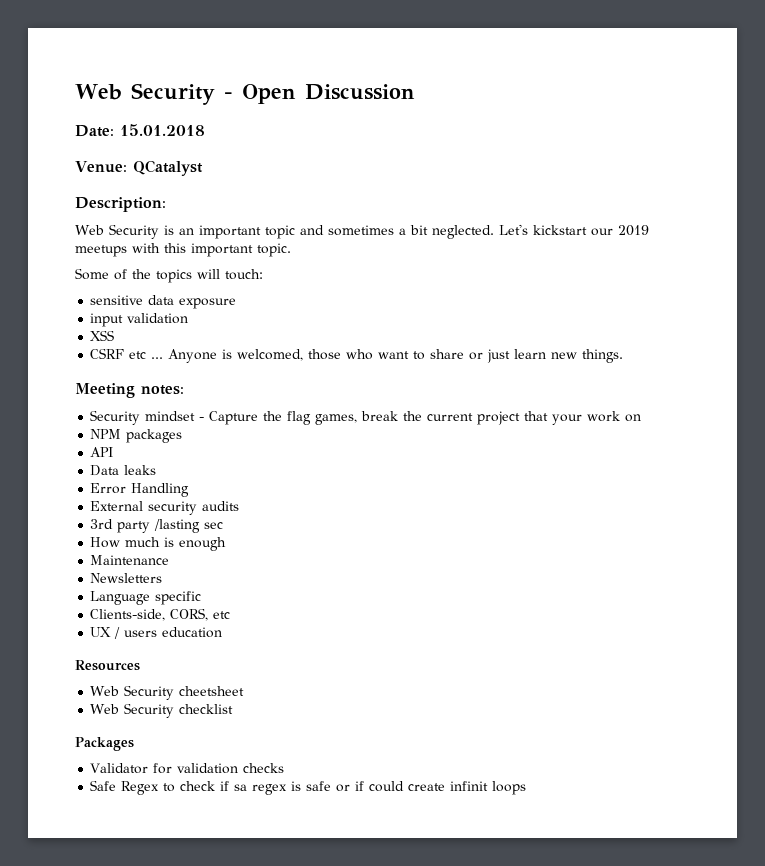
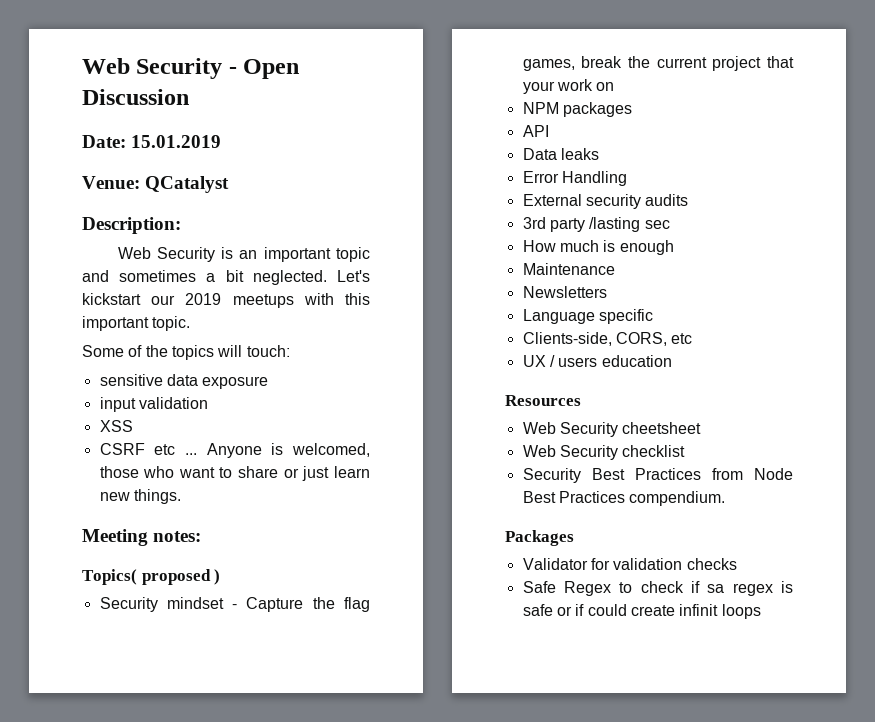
[120,124,205,136] 15.01.2018 -> [131,135,222,148] 15.01.2019
(184, 390) none -> [82,569,221,585] // Topics( proposed )
(234, 709) none -> [522,468,793,483] [522,491,726,506] // Security Best Practices from Node Best Practices compendium.

